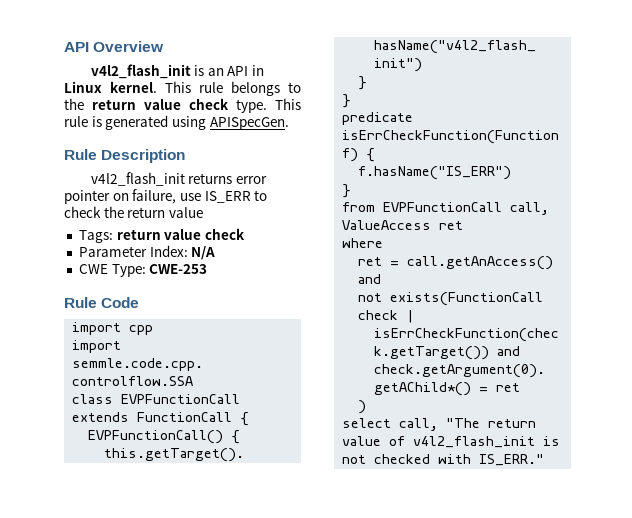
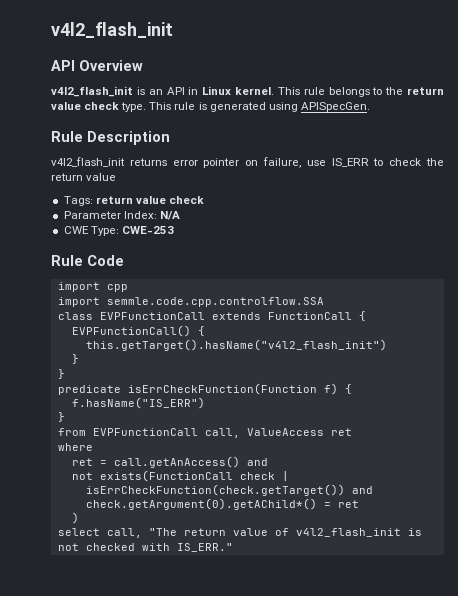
(64, 47) none -> [51,22,173,38] v4l2_flash_init //

